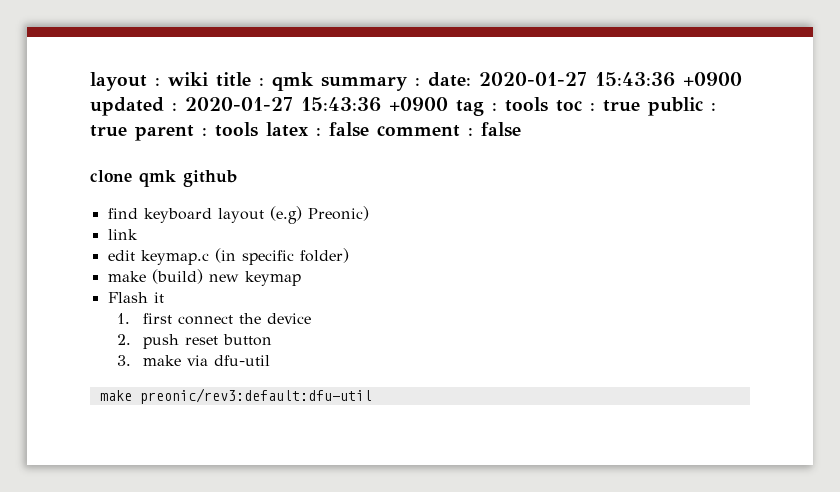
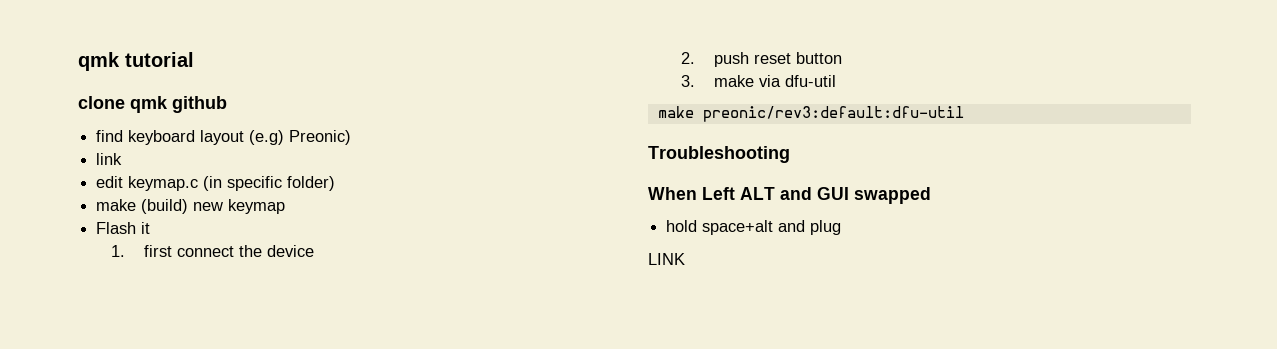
[90,72,742,91] [90,97,716,116] [90,122,521,141] layout : wiki title : qmk summary : date: 2020-01-27 15:43:36 +0900 updated : 2020-01-27 15:43:36 +0900 tag : tools toc : true public : true parent : tools latex : false comment : false -> [78,52,194,71] qmk tutorial
(372, 396) none -> [648,146,790,163] [648,187,931,204] [666,220,842,235] [648,253,685,265] // Troubleshooting // When Left ALT and GUI swapped // hold space+alt and plug // LINK

